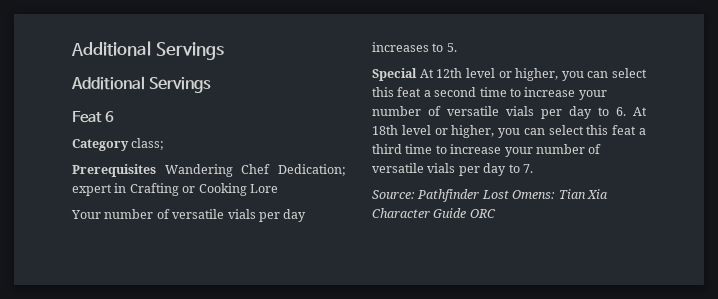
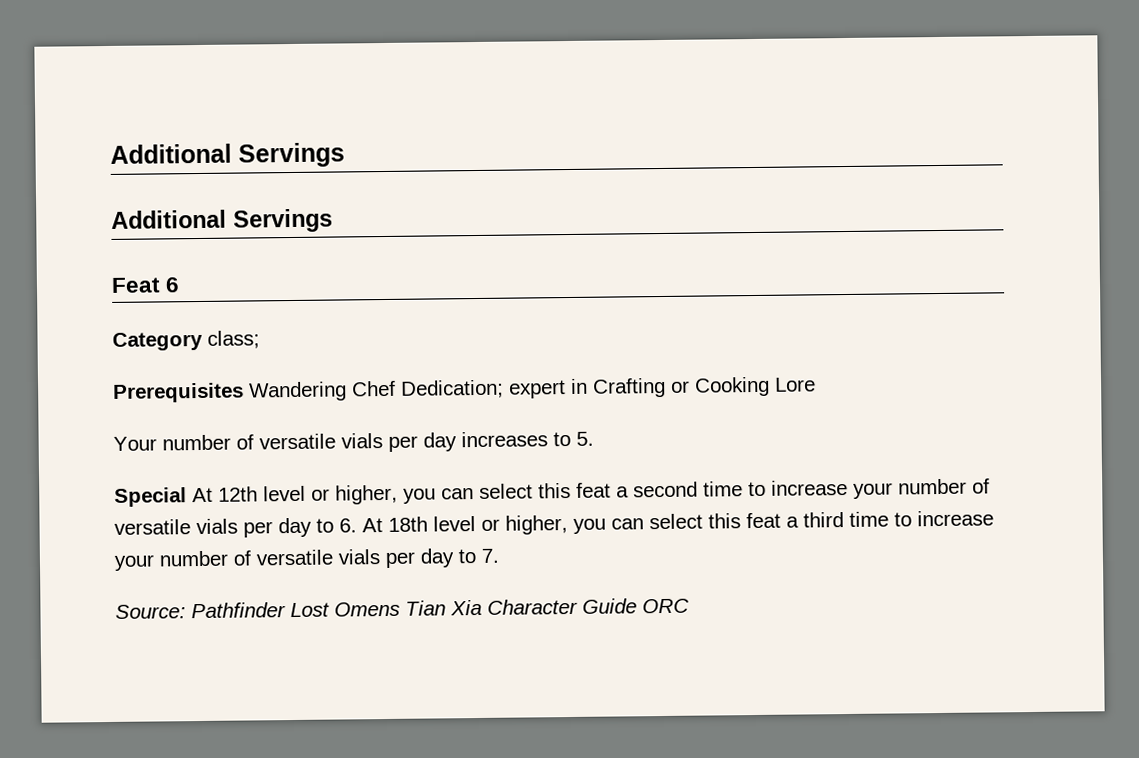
[512,190,556,199] Omens: -> [334,601,400,617] Omens

